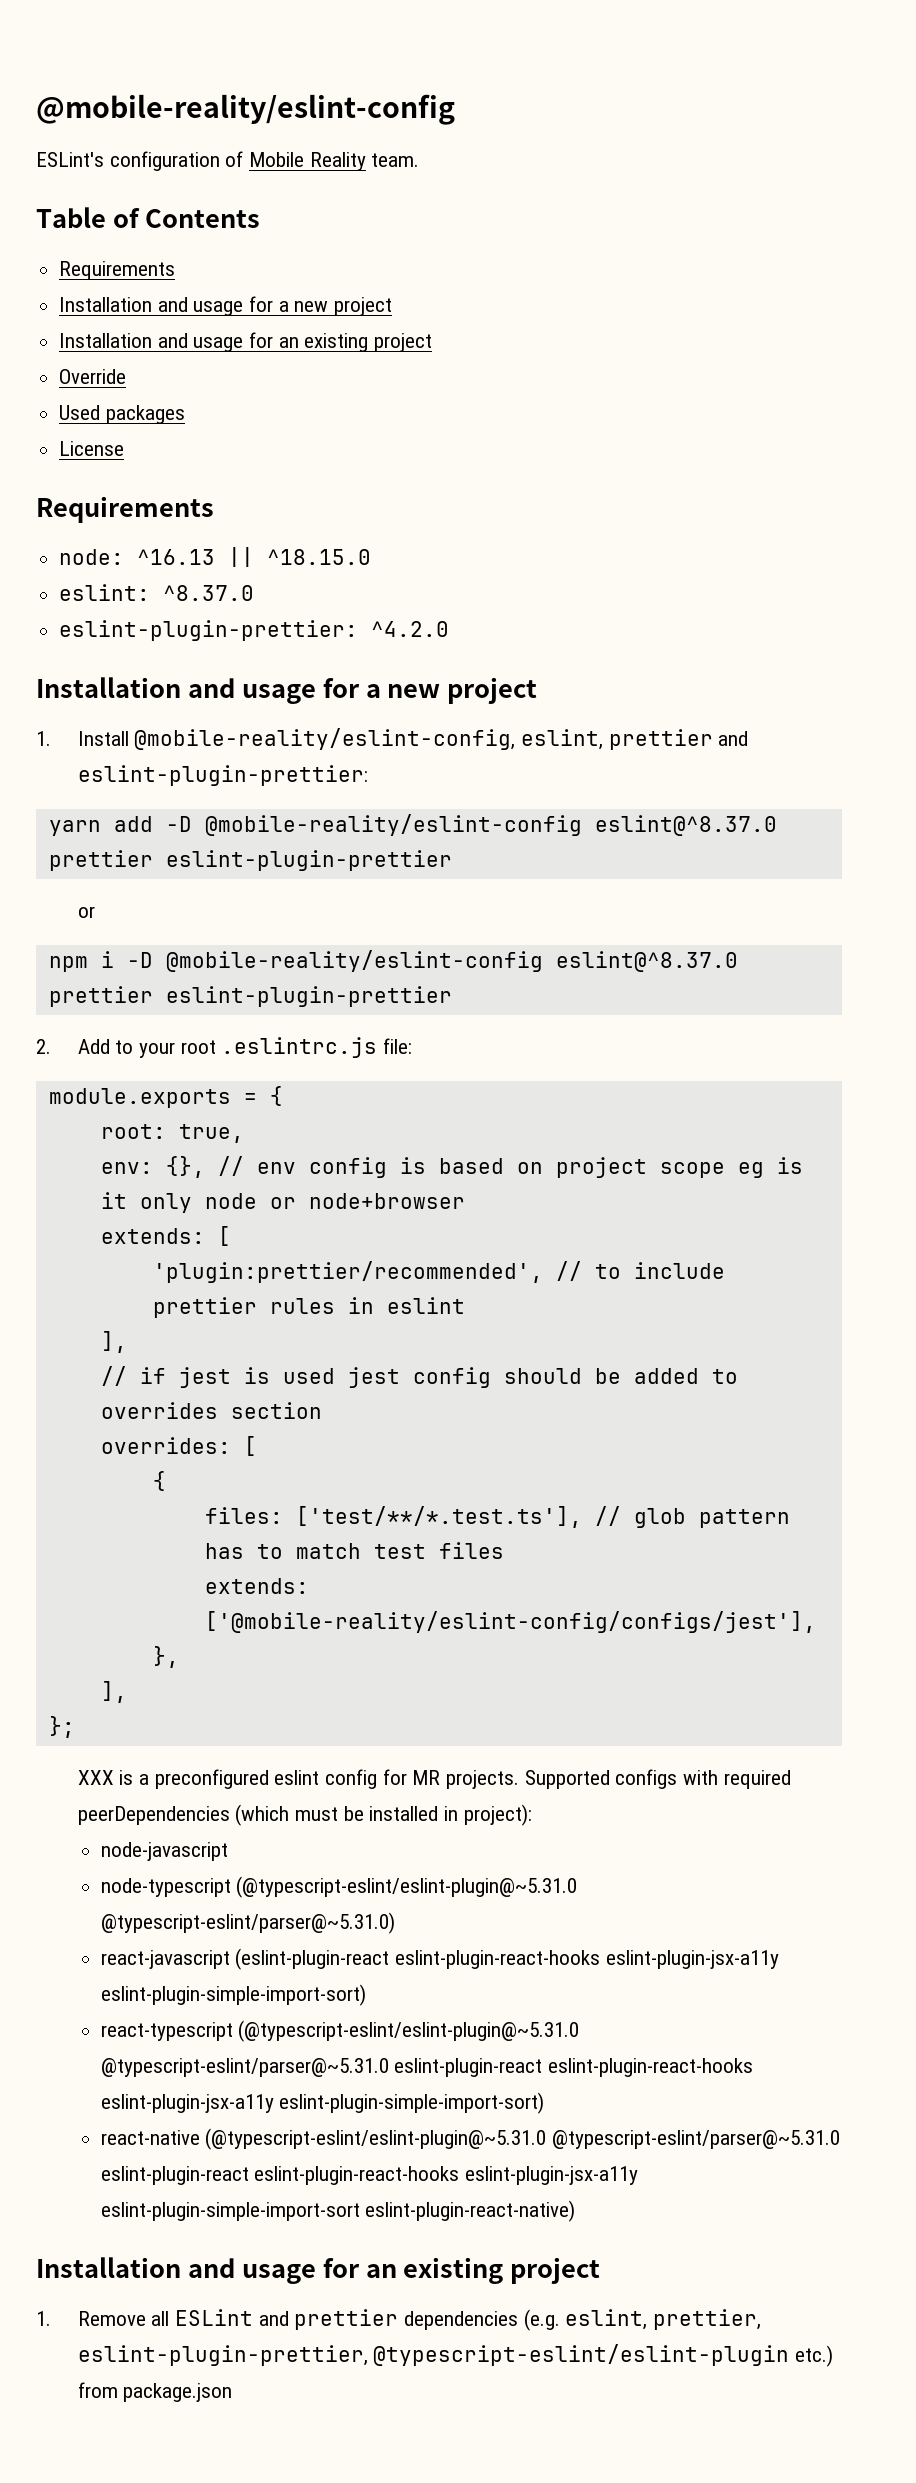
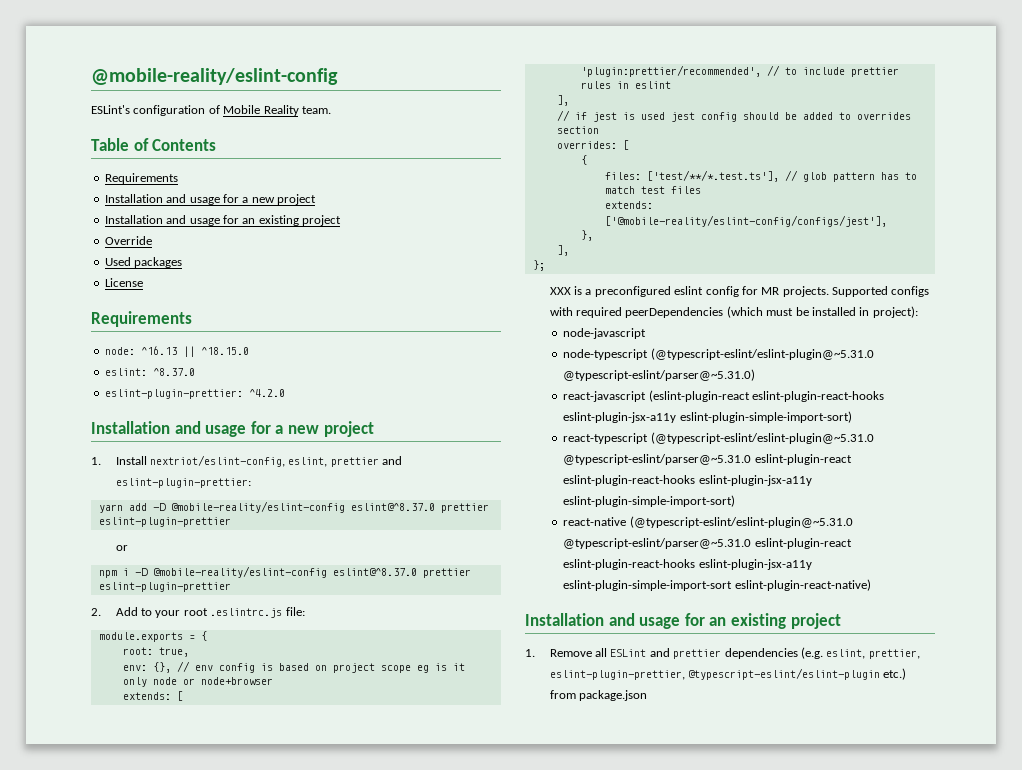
[134,728,516,750] @mobile-reality/eslint-config, -> [150,455,286,467] nextriot/eslint-config,

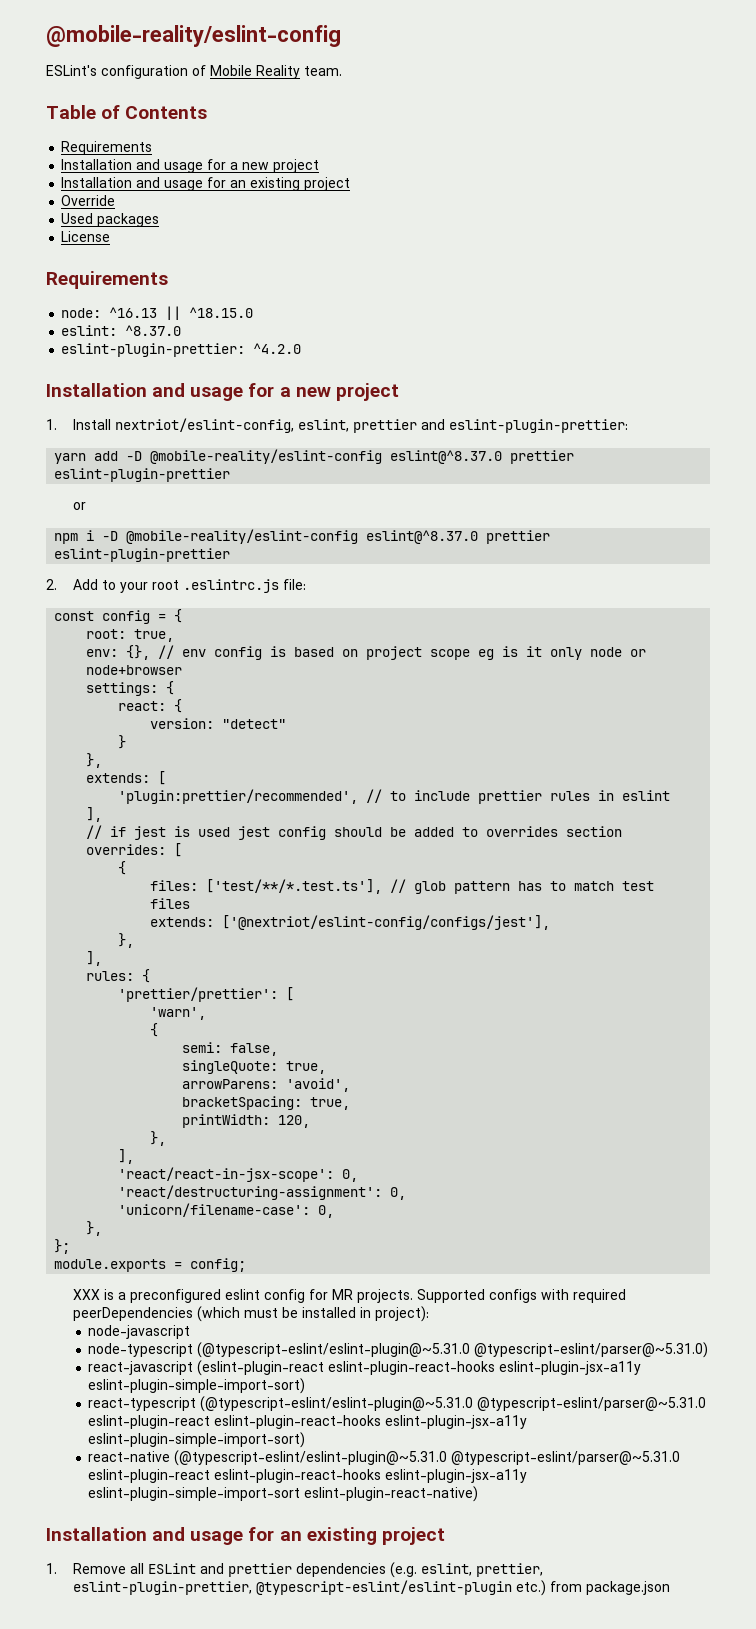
[98,632,183,642] module.exports -> [54,610,151,624] const config
(273, 681) none -> [86,681,175,696] [118,699,183,713] [150,718,287,729] [118,735,127,749] [86,753,103,768] // settings: { // react: { // version: "detect" // } // },
[604,215,887,227] [580,230,593,241] [556,245,569,256] [532,260,545,271] ['@mobile-reality/eslint-config/configs/jest'], // }, // ], // }; -> [222,915,551,930] [118,933,135,948] [86,951,103,966] [86,969,151,983] [118,987,295,1002] [150,1007,207,1020] [150,1023,159,1037] [182,1042,279,1056] [182,1060,327,1074] [182,1078,351,1092] [182,1096,351,1110] [182,1114,311,1128] [150,1131,167,1146] [118,1149,135,1164] [118,1167,359,1182] [118,1185,407,1200] [118,1203,335,1218] [86,1221,103,1236] [54,1239,71,1254] [54,1258,247,1272] ['@nextriot/eslint-config/configs/jest'], // }, // ], // rules: { // 'prettier/prettier': [ // 'warn', // { // semi: false, // singleQuote: true, // arrowParens: 'avoid', // bracketSpacing: true, // printWidth: 120, // }, // ], // 'react/react-in-jsx-scope': 0, // 'react/destructuring-assignment': 0, // 'unicorn/filename-case': 0, // }, // }; // module.exports = config;

